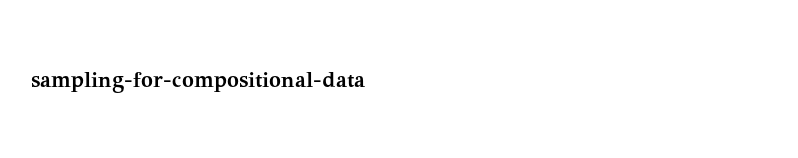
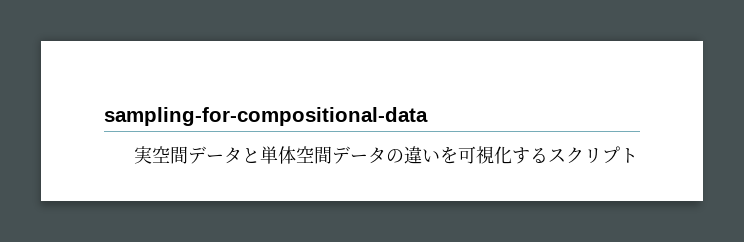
(365, 82) none -> [134,146,639,164] // 実空間データと単体空間データの違いを可視化するスクリプト

